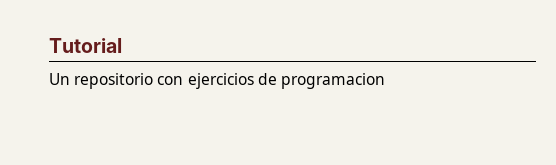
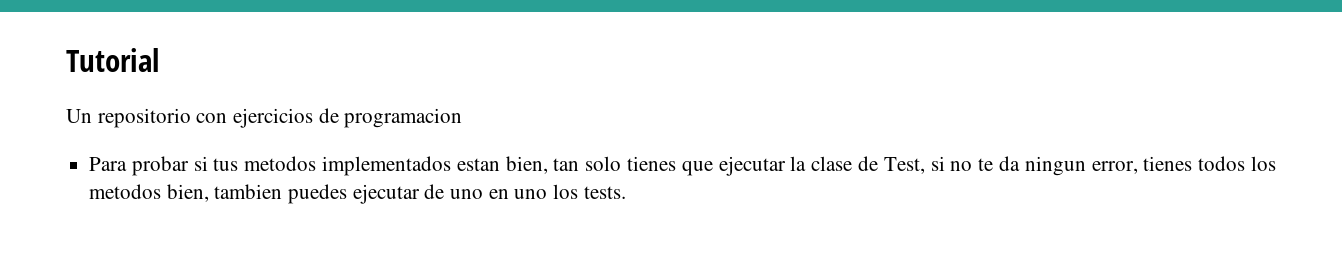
(385, 81) none -> [89,156,1277,176] [89,184,626,204] // Para probar si tus metodos implementados estan bien, tan solo tienes que ejecutar la clase de Test, si no te da ningun error, tienes todos los metodos bien, tambien puedes ejecutar de uno en uno los tests.

